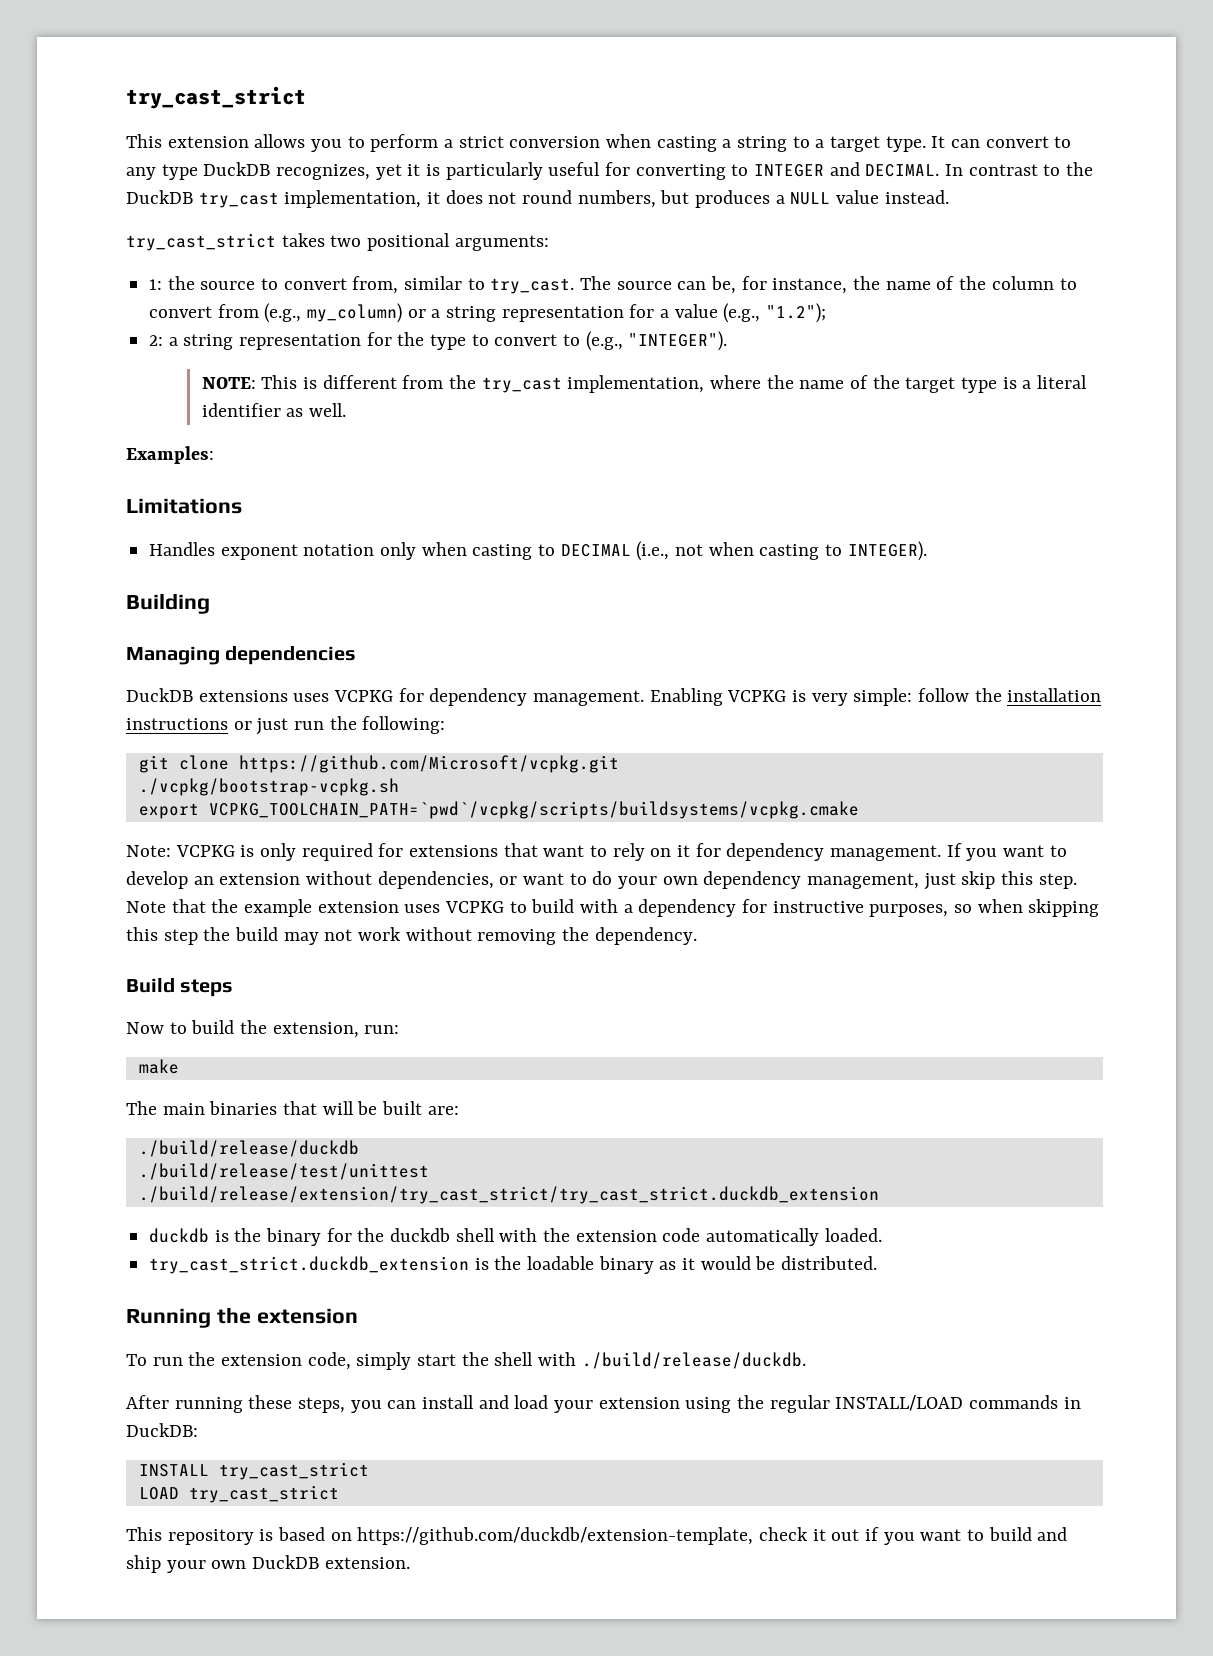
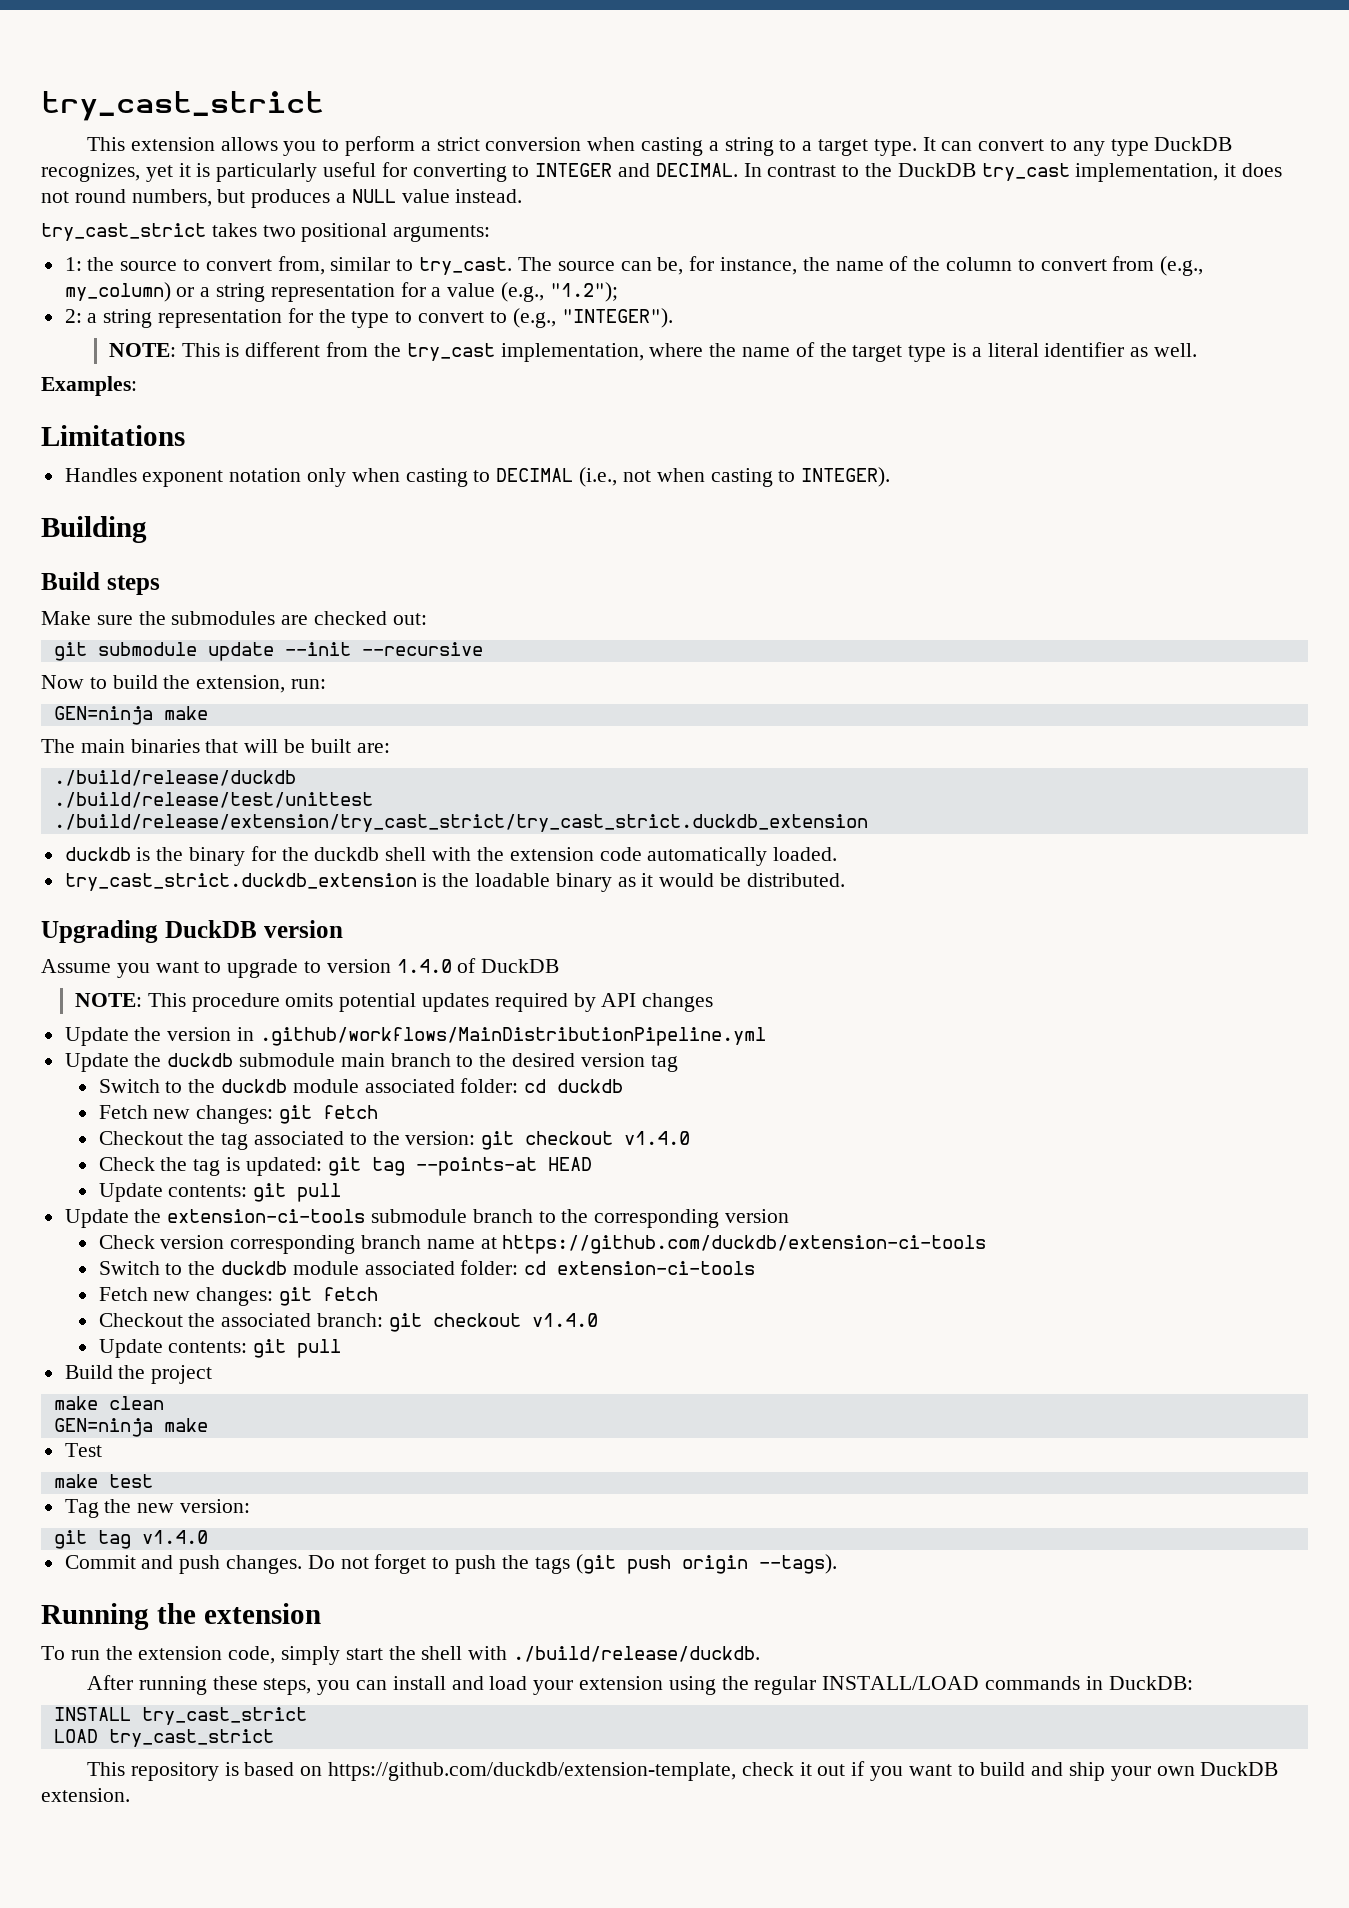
[126,646,357,665] [126,688,1102,706] [126,716,446,735] [138,755,619,773] [138,778,399,796] [138,801,859,819] [126,843,1067,861] [126,871,1077,890] [126,899,1100,917] [126,927,697,945] [126,978,234,997] Managing dependencies // DuckDB extensions uses VCPKG for dependency management. Enabling VCPKG is very simple: follow the installation instructions or just run the following: // git clone https://github.com/Microsoft/vcpkg.git // ./vcpkg/bootstrap-vcpkg.sh // export VCPKG_TOOLCHAIN_PATH=`pwd`/vcpkg/scripts/buildsystems/vcpkg.cmake // Note: VCPKG is only required for extensions that want to rely on it for dependency management. If you want to develop an extension without dependencies, or want to do your own dependency management, just skip this step. Note that the example extension uses VCPKG to build with a dependency for instructive purposes, so when skipping this step the build may not work without removing the dependency. // Build steps -> [41,572,160,595] [41,611,427,625] [53,642,483,661] Build steps // Make sure the submodules are checked out: // git submodule update --init --recursive
(400, 1029) none -> [53,706,153,725] GEN=ninja
(878, 1263) none -> [41,920,343,943] [41,958,560,978] [74,993,714,1012] [64,1027,766,1046] [64,1053,678,1072] [98,1078,624,1093] [98,1105,379,1124] [98,1131,691,1150] [98,1157,592,1176] [98,1183,342,1202] [64,1209,790,1228] [98,1235,987,1254] [98,1260,756,1275] [98,1287,379,1306] [98,1313,598,1332] [98,1339,342,1358] [64,1365,213,1384] [53,1396,164,1410] [53,1418,208,1437] [64,1443,102,1457] [53,1474,153,1488] [64,1499,251,1518] [53,1530,208,1549] [64,1554,837,1574] // Upgrading DuckDB version // Assume you want to upgrade to version 1.4.0 of DuckDB // NOTE: This procedure omits potential updates required by API changes // Update the version in .github/workflows/MainDistributionPipeline.yml // Update the duckdb submodule main branch to the desired version tag // Switch to the duckdb module associated folder: cd duckdb // Fetch new changes: git fetch // Checkout the tag associated to the version: git checkout v1.4.0 // Check the tag is updated: git tag --points-at HEAD // Update contents: git pull // Update the extension-ci-tools submodule branch to the corresponding version // Check version corresponding branch name at https://github.com/duckdb/extension-ci-tools // Switch to the duckdb module associated folder: cd extension-ci-tools // Fetch new changes: git fetch // Checkout the associated branch: git checkout v1.4.0 // Update contents: git pull // Build the project // make clean // GEN=ninja make // Test // make test // Tag the new version: // git tag v1.4.0 // Commit and push changes. Do not forget to push the tags (git push origin --tags).

